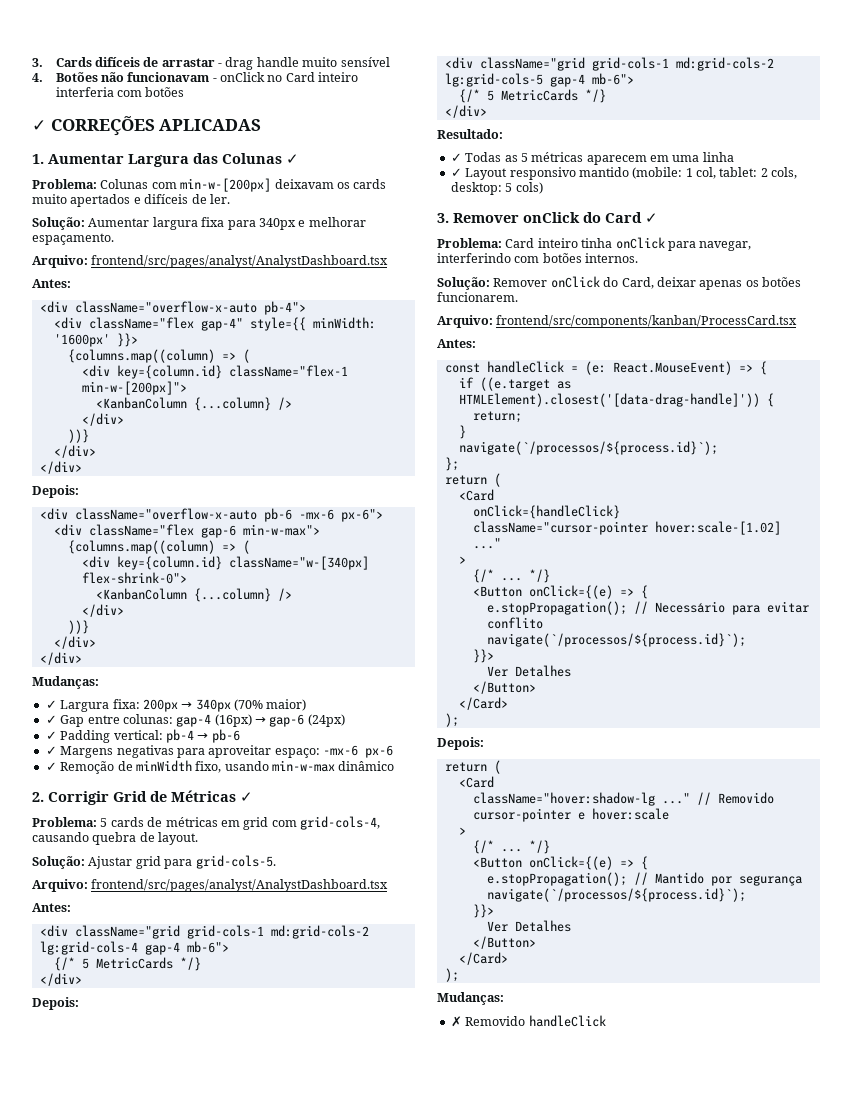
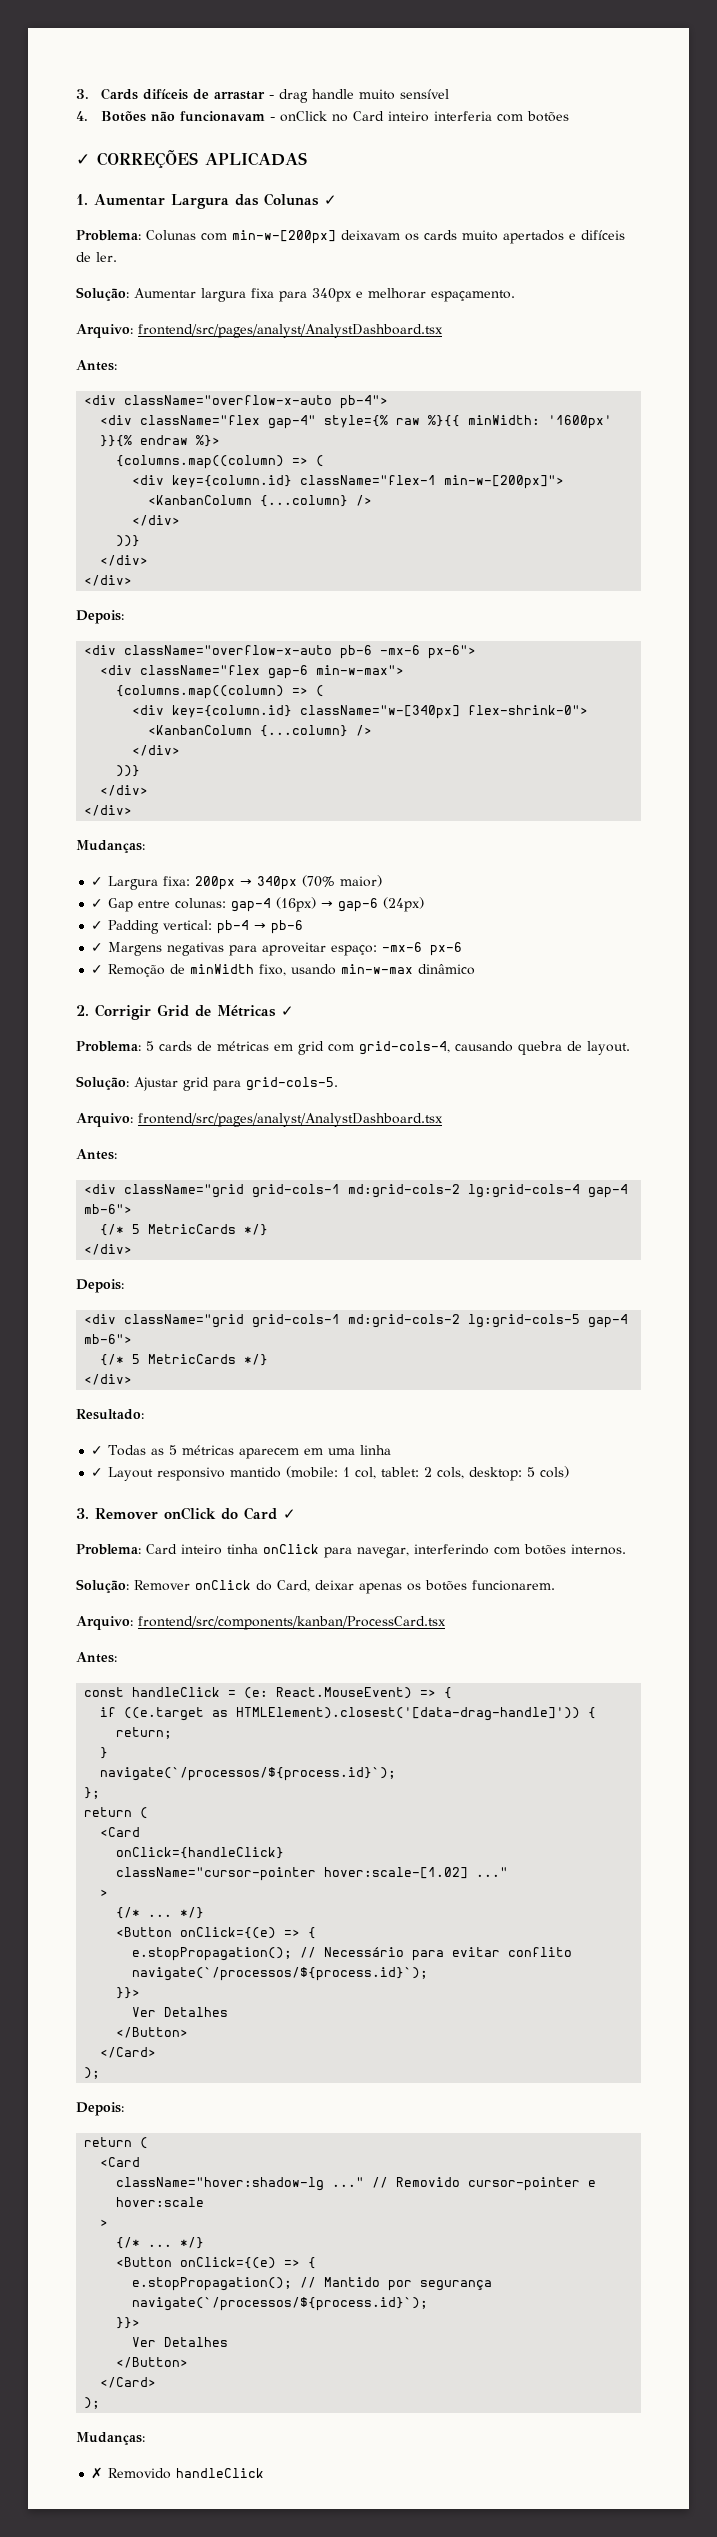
[249,317,376,331] [53,333,138,347] style={{ minWidth: '1600px' }}> -> [324,415,613,429] [100,435,221,447] style={% raw %}{{ minWidth: '1600px' }}{% endraw %}>

